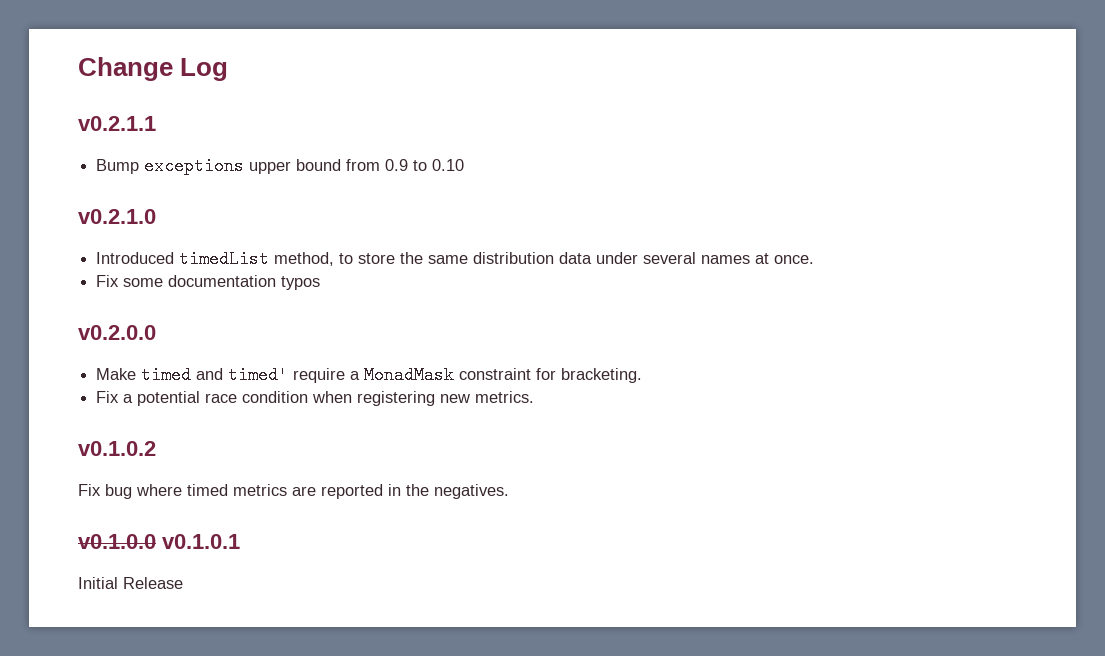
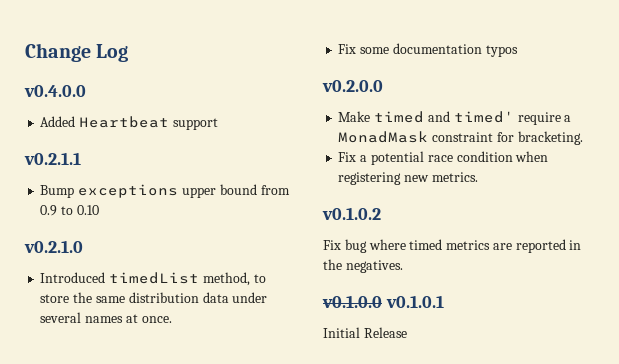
(229, 69) none -> [24,85,86,97] [40,116,218,130] // v0.4.0.0 // Added Heartbeat support

